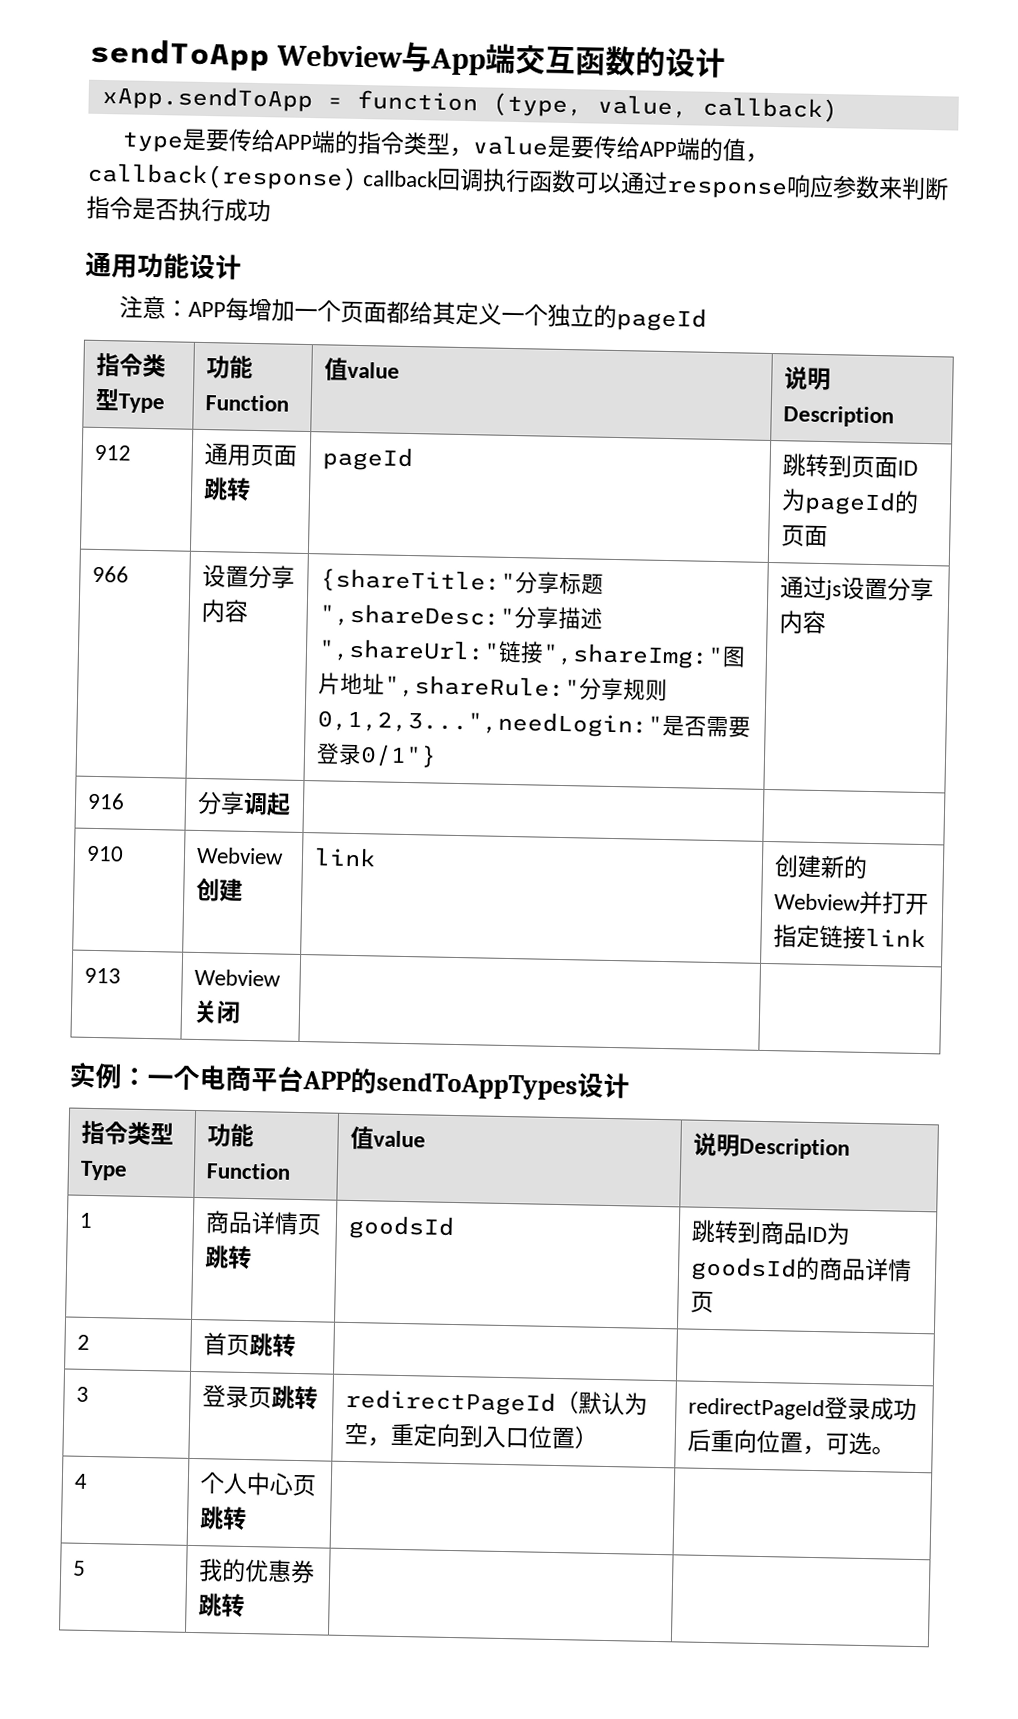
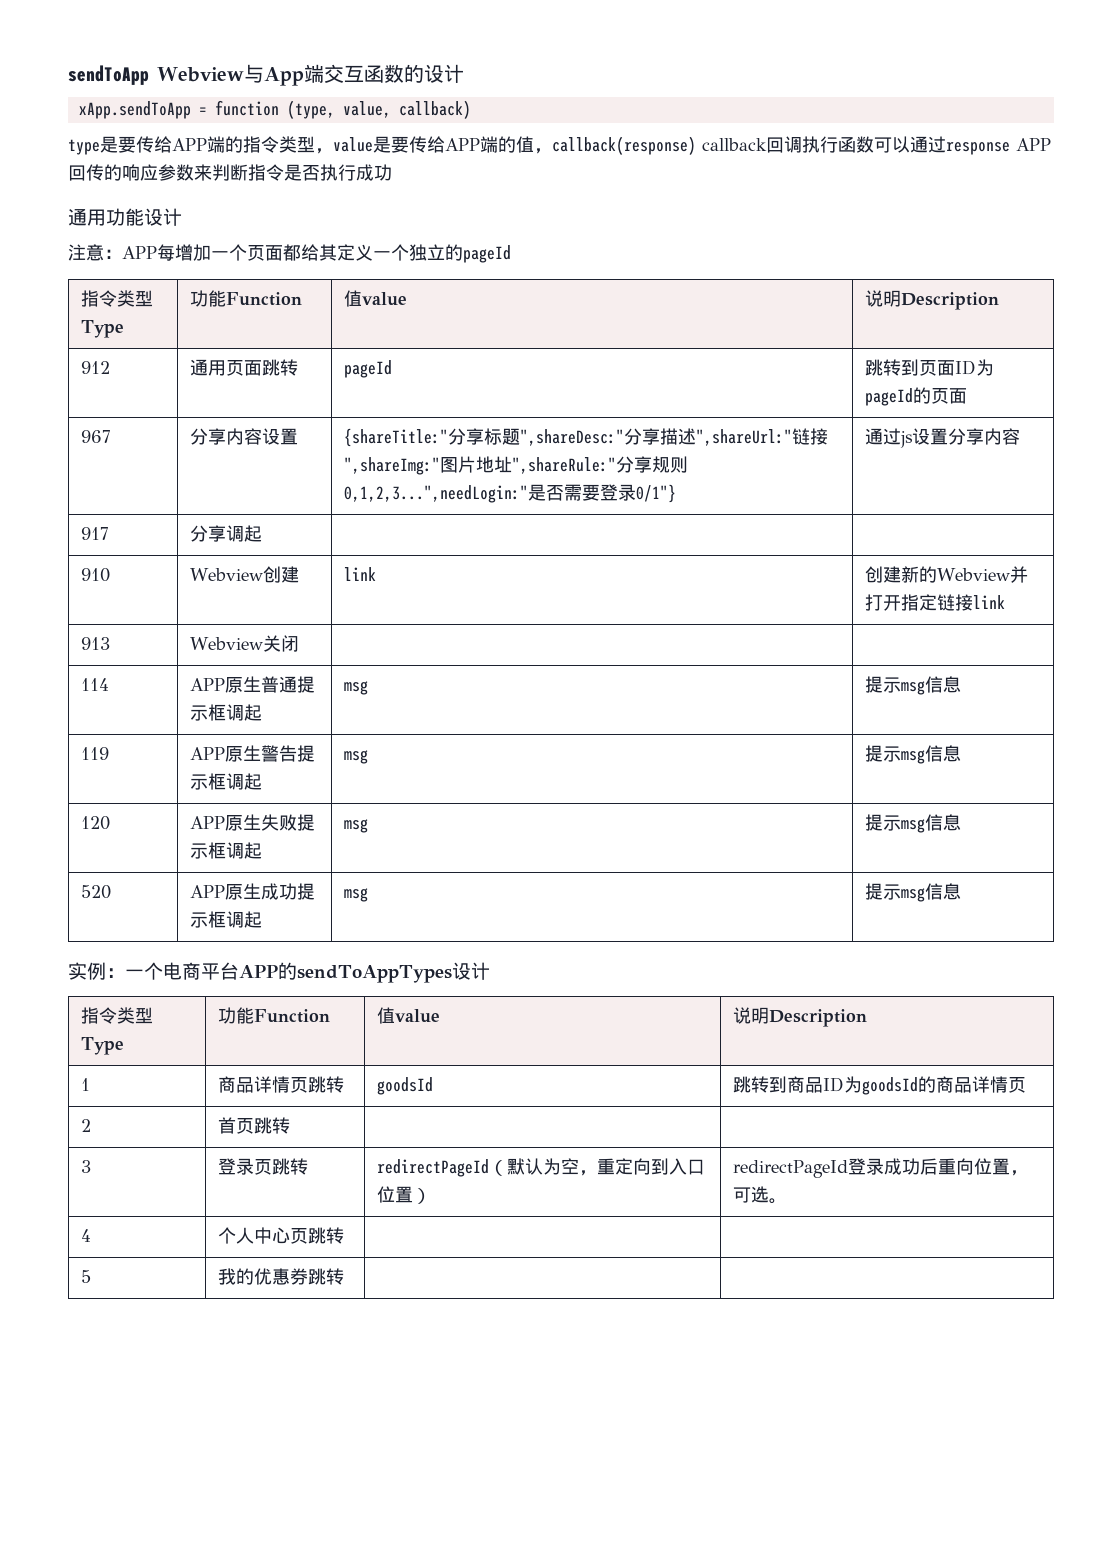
(789, 189) none -> [1016,138,1051,151] [68,164,122,181] APP回传的
[92,565,130,583] [202,564,296,589] [201,599,249,623] 966 | 设置分享内容 -> [81,430,111,443] [190,428,299,445] 967 | 分享内容设置
[87,792,126,810] 916 -> [81,527,109,540] 917
(242, 1012) none -> [81,678,110,691] [190,676,316,693] [190,704,263,721] [344,681,369,695] [865,676,962,695] [81,747,110,760] [190,745,316,762] [190,773,263,790] [344,750,369,764] [865,745,962,764] [81,816,111,830] [190,814,316,831] [190,842,263,859] [344,819,369,833] [865,814,962,833] [81,885,112,899] [190,883,316,900] [190,911,263,928] [344,888,369,902] [865,883,962,902] // 114 | APP原生普通提示框调起 | msg | 提示msg信息 // 119 | APP原生警告提示框调起 | msg | 提示msg信息 // 120 | APP原生失败提示框调起 | msg | 提示msg信息 // 520 | APP原生成功提示框调起 | msg | 提示msg信息

